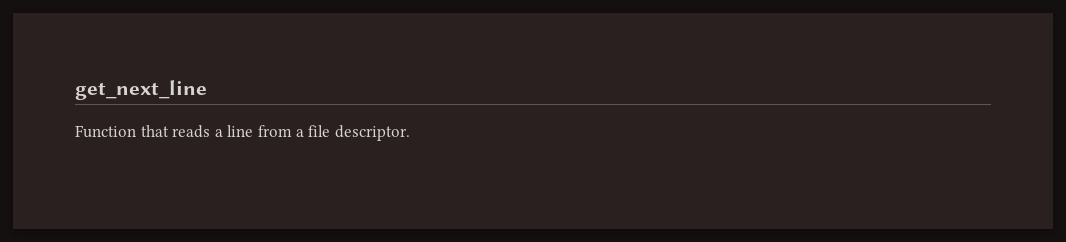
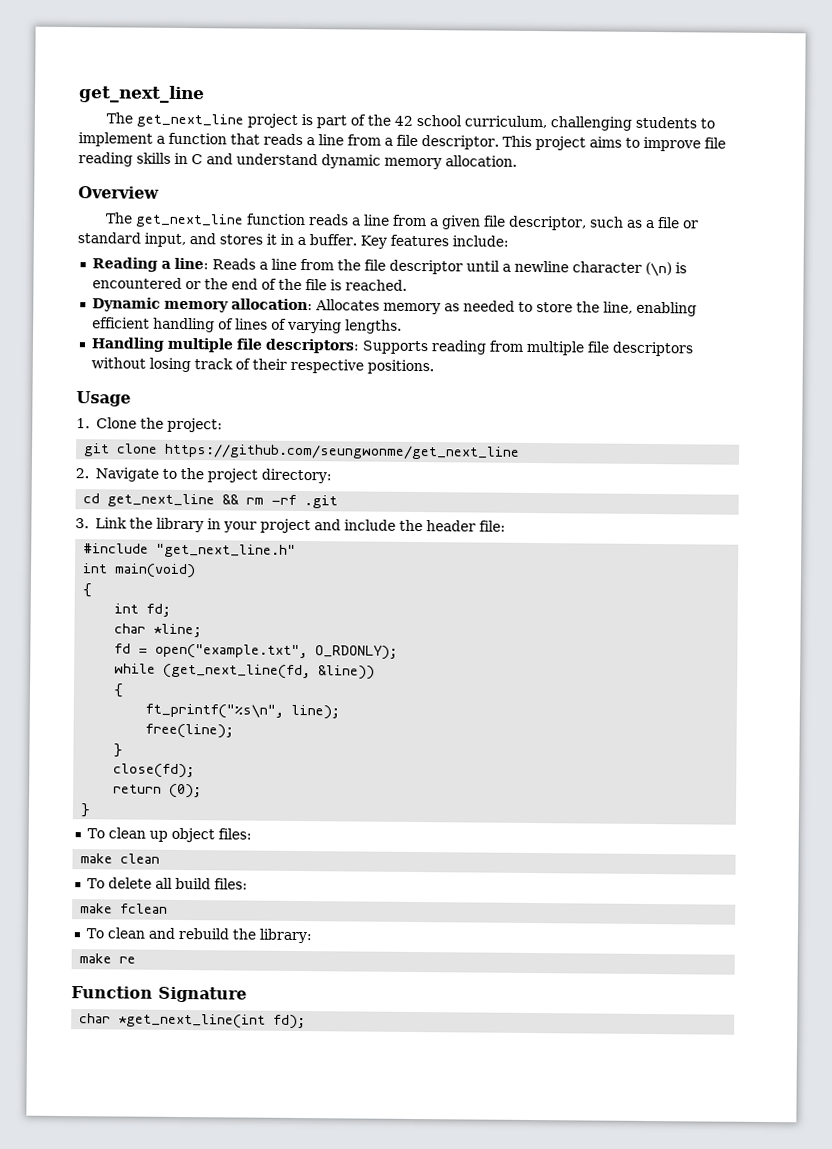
[75,125,136,138] Function -> [105,112,715,131] [78,132,227,147] The get_next_line project is part of the 42 school curriculum, challenging students to implement a function
(410, 133) none -> [501,135,726,152] [78,152,517,170] [78,186,160,199] [104,212,699,231] [77,232,509,249] [91,257,687,277] [91,277,407,291] [91,297,697,317] [91,317,402,334] [90,337,693,357] [90,357,434,375] [76,391,131,407] [76,417,223,433] [83,443,521,460] [75,467,332,484] [83,493,339,509] [75,517,506,534] [83,543,297,558] [82,563,197,579] [82,583,93,598] [114,603,172,617] [114,623,203,638] [114,643,399,660] [114,663,376,680] [113,683,125,698] [145,703,341,720] [145,723,235,739] [113,743,124,758] [113,763,196,779] [113,783,203,799] [80,803,92,818] [86,827,252,843] [80,853,161,864] [86,877,248,890] [80,903,169,914] [85,927,312,944] [79,953,137,964] [71,986,247,1003] [79,1013,307,1030] This project aims to improve file reading skills in C and understand dynamic memory allocation. // Overview // The get_next_line function reads a line from a given file descriptor, such as a file or standard input, and stores it in a buffer. Key features include: // Reading a line: Reads a line from the file descriptor until a newline character (\n) is encountered or the end of the file is reached. // Dynamic memory allocation: Allocates memory as needed to store the line, enabling efficient handling of lines of varying lengths. // Handling multiple file descriptors: Supports reading from multiple file descriptors without losing track of their respective positions. // Usage // 1. Clone the project: // git clone https://github.com/seungwonme/get_next_line // 2. Navigate to the project directory: // cd get_next_line && rm -rf .git // 3. Link the library in your project and include the header file: // #include "get_next_line.h" // int main(void) // { // int fd; // char *line; // fd = open("example.txt", O_RDONLY); // while (get_next_line(fd, &line)) // { // ft_printf("%s\n", line); // free(line); // } // close(fd); // return (0); // } // To clean up object files: // make clean // To delete all build files: // make fclean // To clean and rebuild the library: // make re // Function Signature // char *get_next_line(int fd);

